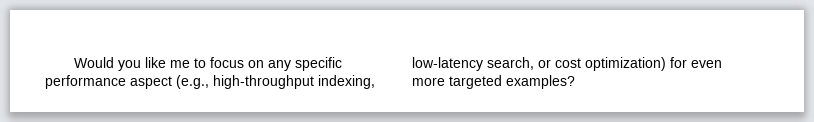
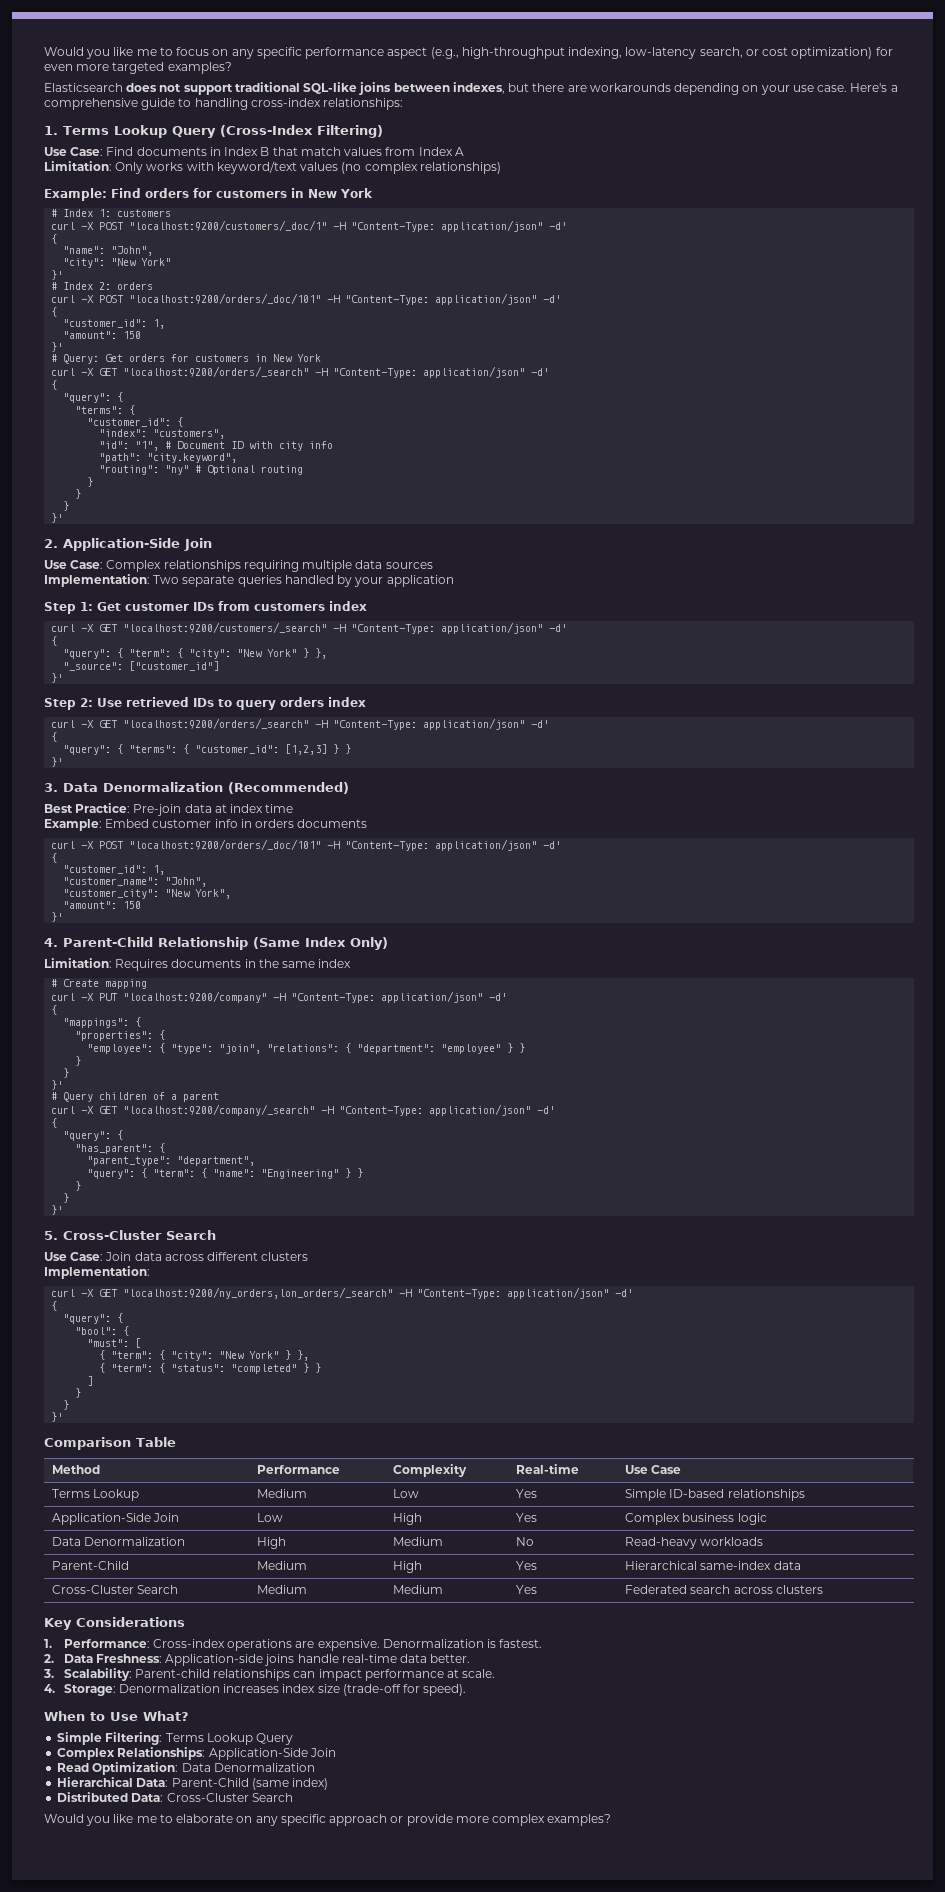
(575, 82) none -> [44,82,898,95] [44,98,404,110] [44,125,383,138] [44,147,464,156] [44,161,501,174] [44,188,373,201] [51,209,172,217] [51,220,568,232] [51,234,58,244] [63,246,154,256] [63,258,172,268] [51,270,64,280] [51,282,154,290] [51,293,562,305] [51,307,58,317] [63,319,166,329] [63,331,142,339] [51,342,64,352] [51,354,322,364] [51,366,550,378] [51,380,58,390] [63,392,124,403] [75,405,136,415] [87,417,184,427] [99,429,226,439] [99,441,334,451] [99,453,238,463] [99,465,304,475] [87,477,94,487] [75,489,82,499] [63,501,70,511] [51,513,64,523] [44,538,212,551] [44,560,433,572] [44,574,454,587] [44,601,367,614] [51,622,568,634] [51,636,58,646] [63,648,328,659] [63,661,220,671] [51,673,64,683] [44,697,366,710] [51,718,550,730] [51,732,58,742] [63,744,352,755] [51,757,64,767] [44,782,349,794] [44,803,294,816] [44,819,368,831] [51,839,562,851] [51,853,58,863] [63,865,166,875] [63,877,208,887] [63,889,232,899] [63,901,142,909] [51,912,64,922] [44,937,388,950] [44,958,352,971] [51,979,148,989] [51,991,508,1003] [51,1005,58,1015] [63,1017,142,1028] [75,1030,166,1041] [87,1043,526,1054] [75,1056,82,1066] [63,1068,70,1078] [51,1080,64,1090] [51,1092,220,1102] [51,1104,556,1116] [51,1118,58,1128] [63,1130,124,1141] [75,1143,166,1154] [87,1156,256,1166] [87,1168,364,1179] [75,1181,82,1191] [63,1193,70,1203] [51,1205,64,1215] [44,1230,216,1240] [44,1252,309,1261] [44,1266,150,1279] [51,1287,634,1299] [51,1301,58,1311] [63,1313,124,1324] [75,1326,130,1336] [87,1338,142,1348] [99,1350,310,1361] [99,1363,322,1374] [87,1376,94,1386] [75,1388,82,1398] [63,1400,70,1410] [51,1412,64,1422] [44,1437,176,1450] [52,1465,101,1474] [257,1465,341,1474] [393,1464,468,1477] [516,1464,580,1474] [625,1465,682,1474] [52,1489,140,1501] [257,1489,308,1498] [393,1489,420,1498] [516,1489,538,1498] [625,1489,805,1501] [52,1513,180,1525] [257,1513,284,1522] [393,1513,423,1525] [516,1513,538,1522] [625,1513,767,1525] [52,1537,186,1546] [257,1537,287,1549] [393,1537,444,1546] [516,1537,535,1546] [625,1537,764,1549] [52,1561,130,1570] [257,1561,308,1570] [393,1561,423,1573] [516,1561,538,1570] [625,1561,801,1570] [52,1585,179,1594] [257,1585,308,1594] [393,1585,444,1594] [516,1585,538,1594] [625,1585,823,1594] [44,1617,185,1630] [44,1639,543,1651] [44,1654,471,1666] [43,1668,496,1681] [44,1684,467,1696] [44,1711,189,1721] [57,1732,294,1745] [57,1747,336,1760] [57,1762,315,1775] [57,1777,329,1790] [57,1792,293,1802] [44,1814,612,1826] // Elasticsearch does not support traditional SQL-like joins between indexes, but there are workarounds depending on your use case. Here's a comprehensive guide to handling cross-index relationships: // 1. Terms Lookup Query (Cross-Index Filtering) // Use Case: Find documents in Index B that match values from Index A // Limitation: Only works with keyword/text values (no complex relationships) // Example: Find orders for customers in New York // # Index 1: customers // curl -X POST "localhost:9200/customers/_doc/1" -H "Content-Type: application/json" -d' // { // "name": "John", // "city": "New York" // }' // # Index 2: orders // curl -X POST "localhost:9200/orders/_doc/101" -H "Content-Type: application/json" -d' // { // "customer_id": 1, // "amount": 150 // }' // # Query: Get orders for customers in New York // curl -X GET "localhost:9200/orders/_search" -H "Content-Type: application/json" -d' // { // "query": { // "terms": { // "customer_id": { // "index": "customers", // "id": "1", # Document ID with city info // "path": "city.keyword", // "routing": "ny" # Optional routing // } // } // } // }' // 2. Application-Side Join // Use Case: Complex relationships requiring multiple data sources // Implementation: Two separate queries handled by your application // Step 1: Get customer IDs from customers index // curl -X GET "localhost:9200/customers/_search" -H "Content-Type: application/json" -d' // { // "query": { "term": { "city": "New York" } }, // "_source": ["customer_id"] // }' // Step 2: Use retrieved IDs to query orders index // curl -X GET "localhost:9200/orders/_search" -H "Content-Type: application/json" -d' // { // "query": { "terms": { "customer_id": [1,2,3] } } // }' // 3. Data Denormalization (Recommended) // Best Practice: Pre-join data at index time // Example: Embed customer info in orders documents // curl -X POST "localhost:9200/orders/_doc/101" -H "Content-Type: application/json" -d' // { // "customer_id": 1, // "customer_name": "John", // "customer_city": "New York", // "amount": 150 // }' // 4. Parent-Child Relationship (Same Index Only) // Limitation: Requires documents in the same index // # Create mapping // curl -X PUT "localhost:9200/company" -H "Content-Type: application/json" -d' // { // "mappings": { // "properties": { // "employee": { "type": "join", "relations": { "department": "employee" } } // } // } // }' // # Query children of a parent // curl -X GET "localhost:9200/company/_search" -H "Content-Type: application/json" -d' // { // "query": { // "has_parent": { // "parent_type": "department", // "query": { "term": { "name": "Engineering" } } // } // } // }' // 5. Cross-Cluster Search // Use Case: Join data across different clusters // Implementation: // curl -X GET "localhost:9200/ny_orders,lon_orders/_search" -H "Content-Type: application/json" -d' // { // "query": { // "bool": { // "must": [ // { "term": { "city": "New York" } }, // { "term": { "status": "completed" } } // ] // } // } // }' // Comparison Table // Method | Performance | Complexity | Real-time | Use Case // Terms Lookup | Medium | Low | Yes | Simple ID-based relationships // Application-Side Join | Low | High | Yes | Complex business logic // Data Denormalization | High | Medium | No | Read-heavy workloads // Parent-Child | Medium | High | Yes | Hierarchical same-index data // Cross-Cluster Search | Medium | Medium | Yes | Federated search across clusters // Key Considerations // 1. Performance: Cross-index operations are expensive. Denormalization is fastest. // 2. Data Freshness: Application-side joins handle real-time data better. // 3. Scalability: Parent-child relationships can impact performance at scale. // 4. Storage: Denormalization increases index size (trade-off for speed). // When to Use What? // Simple Filtering: Terms Lookup Query // Complex Relationships: Application-Side Join // Read Optimization: Data Denormalization // Hierarchical Data: Parent-Child (same index) // Distributed Data: Cross-Cluster Search // Would you like me to elaborate on any specific approach or provide more complex examples?

